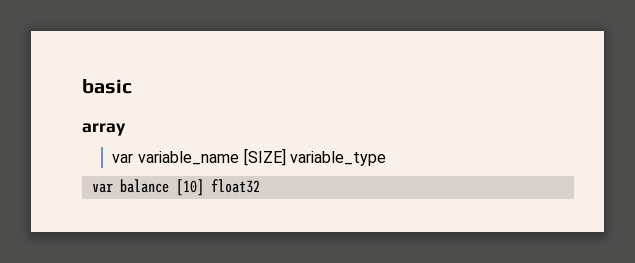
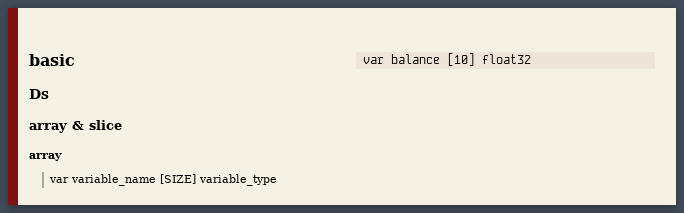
(132, 86) none -> [29,89,49,99] [29,120,122,133] // Ds // array & slice

